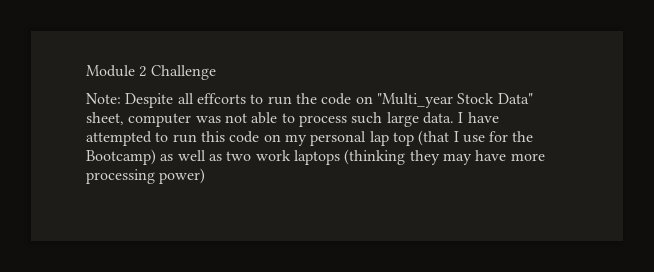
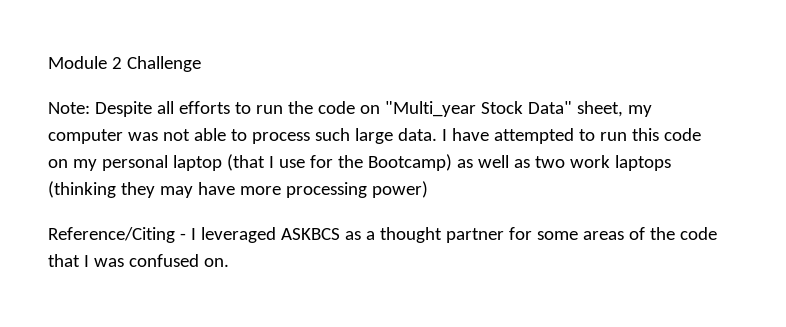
[196,93,246,104] effcorts -> [178,101,230,114] efforts
(124, 118) none -> [627,105,652,117] my
[369,131,414,146] lap top -> [172,155,222,171] laptop
(206, 176) none -> [48,227,717,243] [48,254,229,267] // Reference/Citing - I leveraged ASKBCS as a thought partner for some areas of the code that I was confused on.

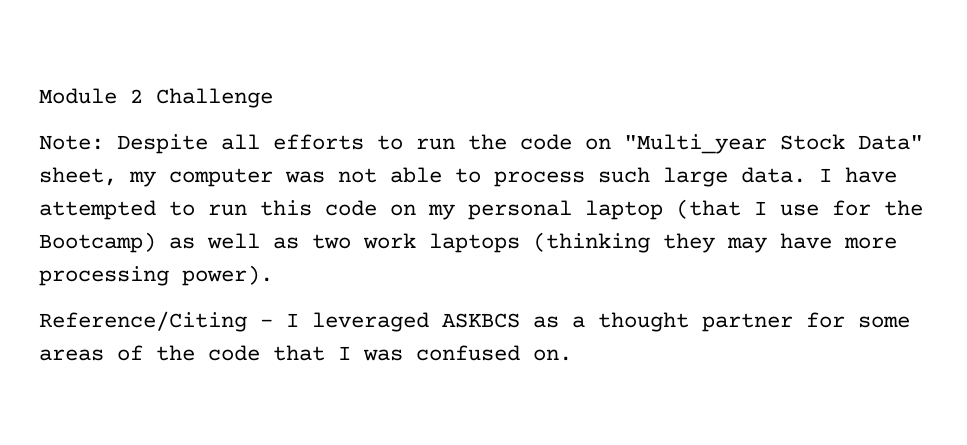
[371,181,428,198] power) -> [182,265,273,286] power).

